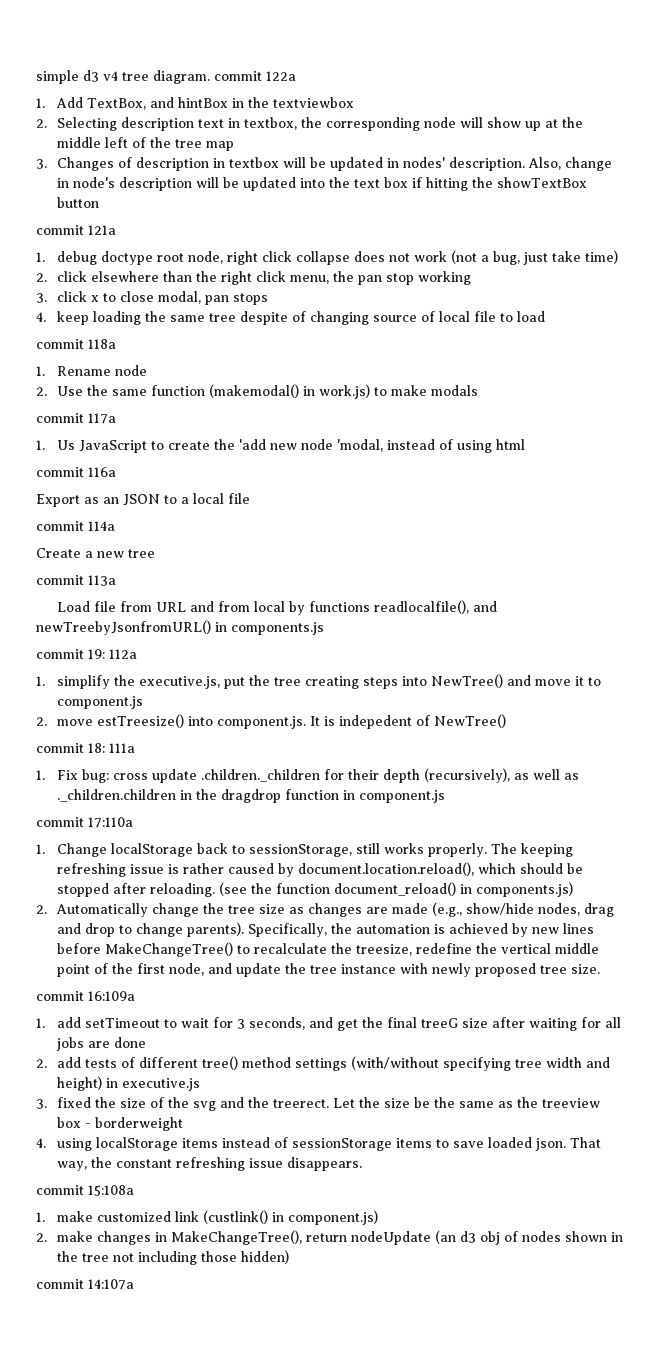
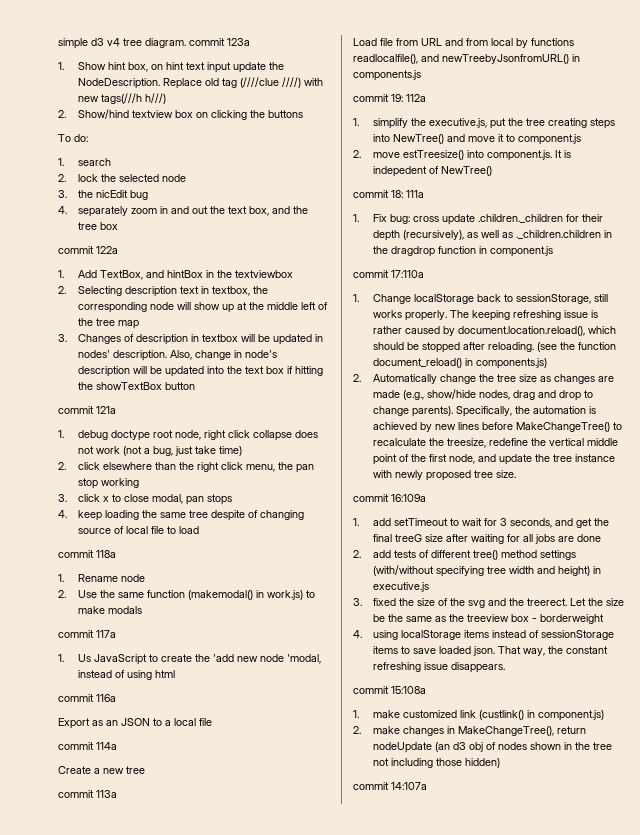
(262, 76) none -> [227,38,250,46] [58,62,284,73] [77,77,323,89] [77,93,166,104] [58,109,303,120] [58,134,88,142] [58,158,111,166] [58,174,186,182] [58,190,148,200] [58,206,308,217] [77,222,118,230] [58,246,94,254] 123a // 1. Show hint box, on hint text input update the NodeDescription. Replace old tag (////clue ////) with new tags(///h h///) // 2. Show/hind textview box on clicking the buttons // To do: // 1. search // 2. lock the selected node // 3. the nicEdit bug // 4. separately zoom in and out the text box, and the tree box // commit

